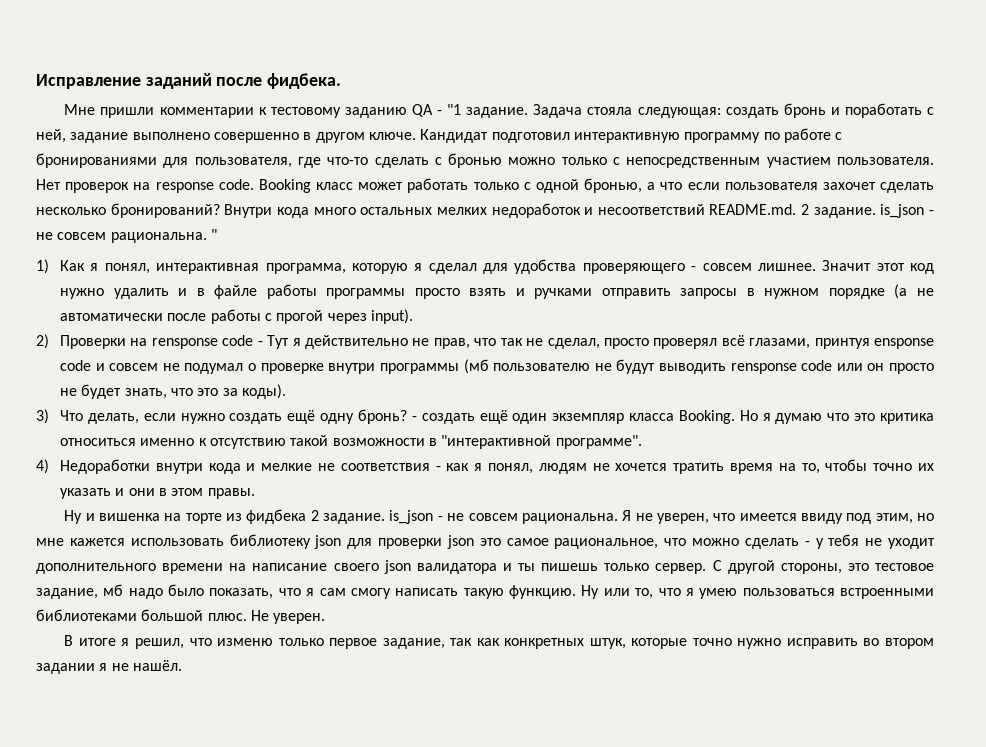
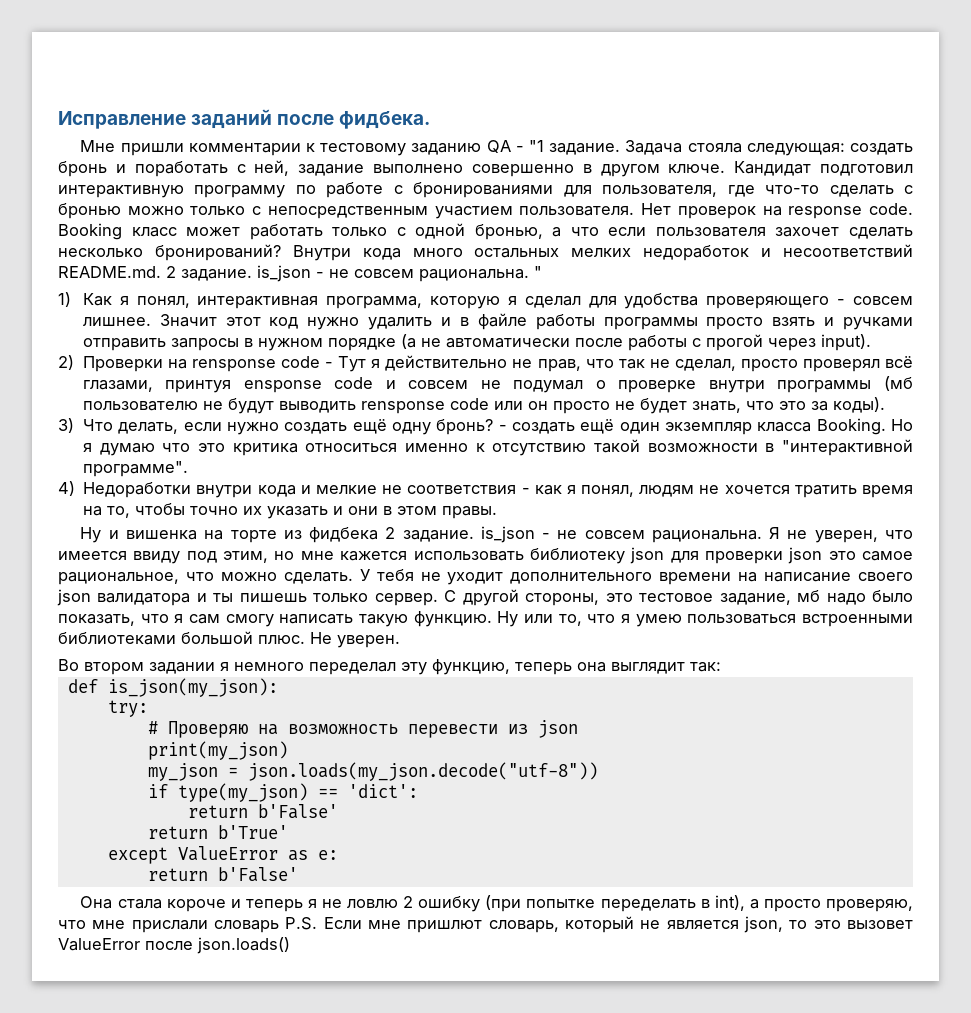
[744,538,824,549] сделать - у -> [283,569,370,584] сделать. У
[64,635,935,649] [36,660,182,674] В итоге я решил, что изменю только первое задание, так как конкретных штук, которые точно нужно исправить во втором задании я не нашёл. -> [58,659,721,675] [67,678,278,697] [107,700,148,717] [147,720,578,738] [147,741,288,760] [147,762,598,781] [147,783,418,802] [187,804,338,819] [147,825,288,839] [107,846,338,864] [147,867,298,882] [80,895,914,912] [58,916,914,933] [58,937,290,954] Во втором задании я немного переделал эту функцию, теперь она выглядит так: // def is_json(my_json): // try: // # Проверяю на возможность перевести из json // print(my_json) // my_json = json.loads(my_json.decode("utf-8")) // if type(my_json) == 'dict': // return b'False' // return b'True' // except ValueError as e: // return b'False' // Она стала короче и теперь я не ловлю 2 ошибку (при попытке переделать в int), а просто проверяю, что мне прислали словарь P.S. Если мне пришлют словарь, который не является json, то это вызовет ValueError после json.loads()

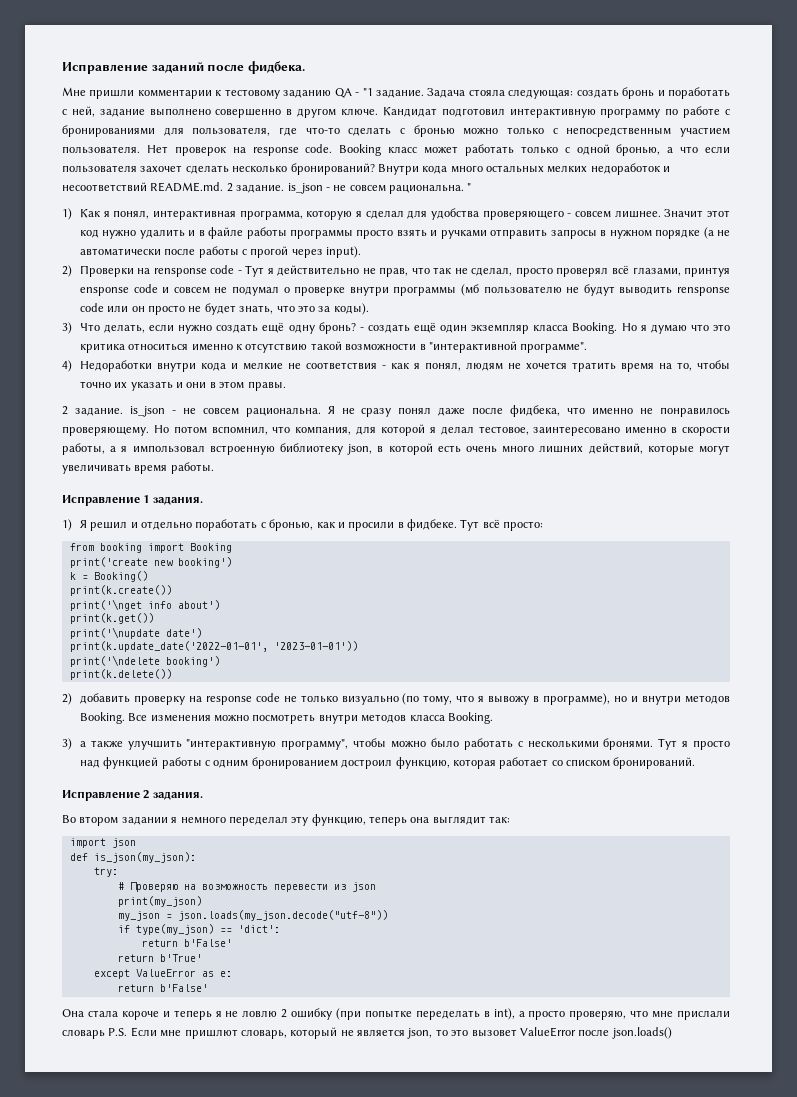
[80,527,379,543] Ну и вишенка на торте из фидбека -> (286, 386) none
[814,530,913,543] [58,547,914,564] [58,569,913,585] [57,589,914,606] [58,611,913,627] [58,631,400,648] уверен, что имеется ввиду под этим, но мне кажется использовать библиотеку json для проверки json это самое рациональное, что можно сделать. У тебя не уходит дополнительного времени на написание своего json валидатора и ты пишешь только сервер. С другой стороны, это тестовое задание, мб надо было показать, что я сам смогу написать такую функцию. Ну или то, что я умею пользоваться встроенными библиотеками большой плюс. Не уверен. -> [361,405,731,417] [62,424,730,436] [62,443,730,455] [62,462,214,474] [62,495,203,506] [62,519,544,531] [69,543,232,553] [69,557,232,568] [69,571,148,582] [69,585,172,596] [69,599,220,611] [69,613,154,624] [69,627,202,639] [69,641,358,652] [69,655,220,667] [69,669,172,680] [62,693,730,705] [79,712,493,724] [62,738,730,750] [79,757,696,769] [62,790,203,801] сразу понял даже после фидбека, что именно не понравилось проверяющему. Но потом вспомнил, что компания, для которой я делал тестовое, заинтересовано именно в скорости работы, а я импользовал встроенную библиотеку json, в которой есть очень много лишних действий, которые могут увеличивать время работы. // Исправление 1 задания. // 1) Я решил и отдельно поработать с бронью, как и просили в фидбеке. Тут всё просто: // from booking import Booking // print('create new booking') // k = Booking() // print(k.create()) // print('\nget info about') // print(k.get()) // print('\nupdate date') // print(k.update_date('2022-01-01', '2023-01-01')) // print('\ndelete booking') // print(k.delete()) // 2) добавить проверку на response code не только визуально (по тому, что я вывожу в программе), но и внутри методов Booking. Все изменения можно посмотреть внутри методов класса Booking. // 3) а также улучшить "интерактивную программу", чтобы можно было работать с несколькими бронями. Тут я просто над функцией работы с одним бронированием достроил функцию, которая работает со списком бронирований. // Исправление 2 задания.
(721, 667) none -> [69,838,136,848] // import json

